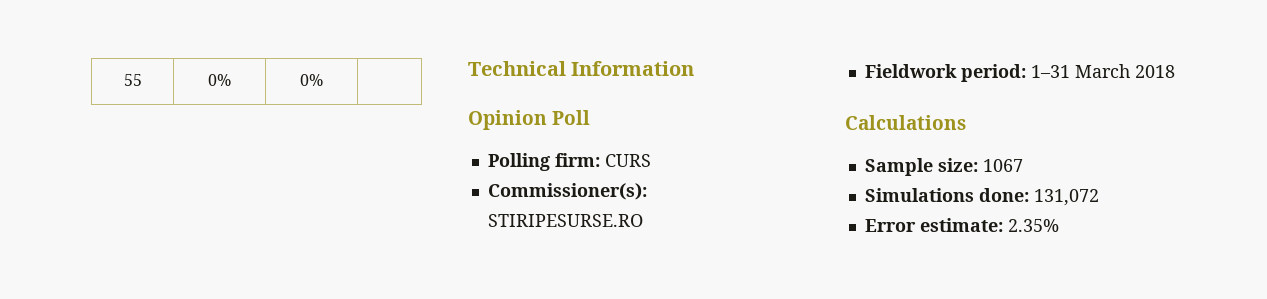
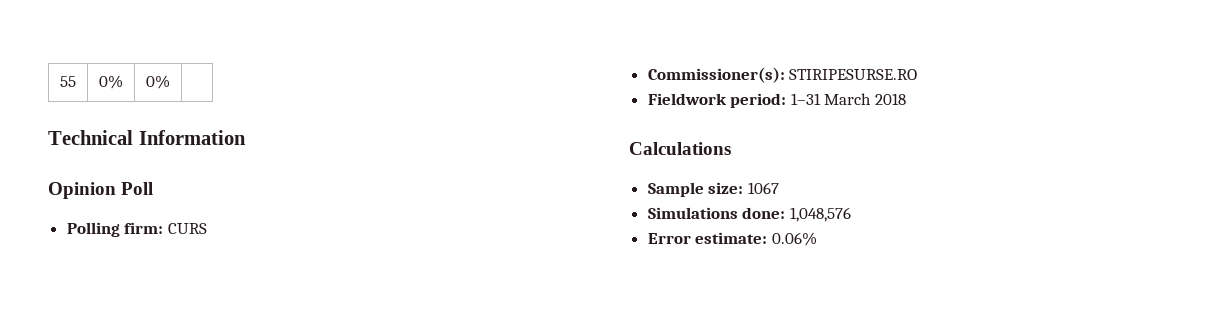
[1033,189,1099,206] 131,072 -> [789,207,851,222] 1,048,576
[1007,219,1059,232] 2.35% -> [771,232,817,246] 0.06%

